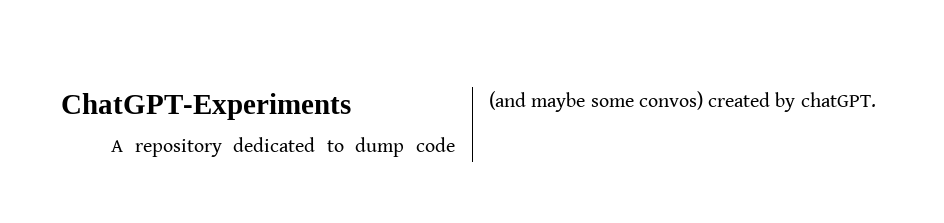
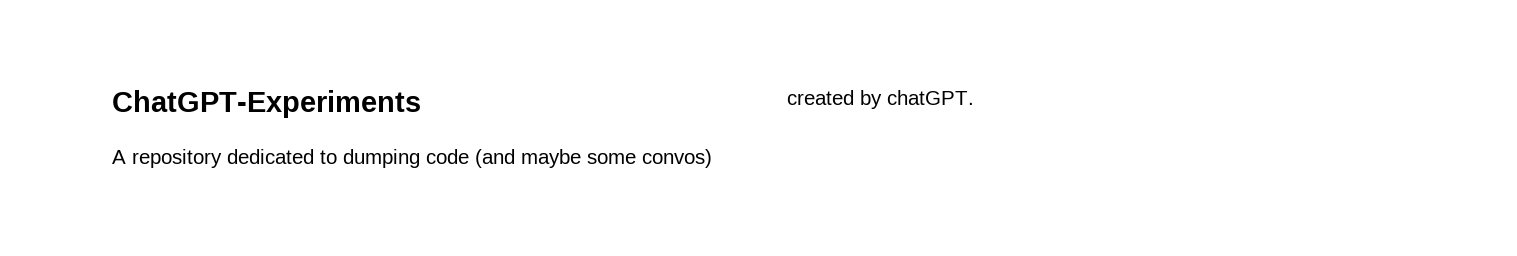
[355,137,405,157] dump -> [343,149,420,168] dumping

